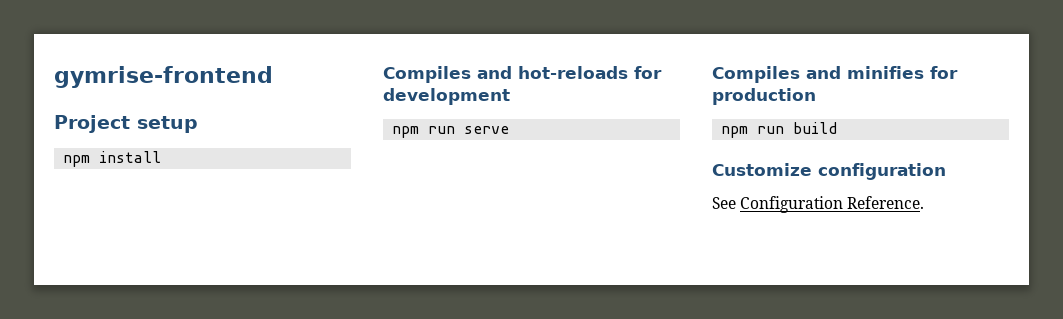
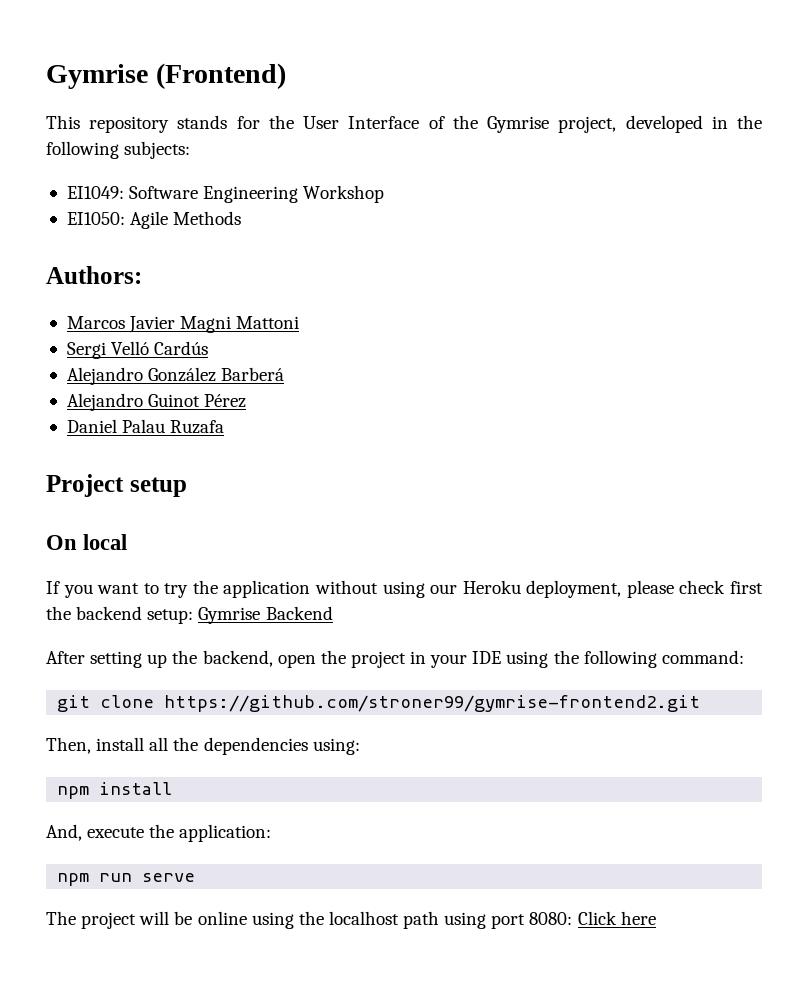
[54,66,273,88] [54,115,198,133] [63,151,162,167] [383,66,662,83] [383,88,510,105] [392,126,510,138] [712,66,958,83] [712,88,816,105] [721,122,838,138] [712,163,946,180] [712,196,925,213] gymrise-frontend // Project setup // npm install // Compiles and hot-reloads for development // npm run serve // Compiles and minifies for production // npm run build // Customize configuration // See Configuration Reference. -> [46,63,286,89] [46,115,762,133] [46,141,191,159] [66,185,385,203] [66,211,242,229] [46,266,142,284] [66,316,300,333] [66,341,209,359] [66,367,285,385] [66,393,247,411] [66,419,225,434] [46,474,187,497] [46,534,128,550] [46,580,763,598] [46,606,333,624] [46,650,744,668] [57,695,701,712] [46,737,360,755] [57,782,173,799] [46,824,272,842] [57,873,196,886] [46,911,656,929] Gymrise (Frontend) // This repository stands for the User Interface of the Gymrise project, developed in the following subjects: // EI1049: Software Engineering Workshop // EI1050: Agile Methods // Authors: // Marcos Javier Magni Mattoni // Sergi Velló Cardús // Alejandro González Barberá // Alejandro Guinot Pérez // Daniel Palau Ruzafa // Project setup // On local // If you want to try the application without using our Heroku deployment, please check first the backend setup: Gymrise Backend // After setting up the backend, open the project in your IDE using the following command: // git clone https://github.com/stroner99/gymrise-frontend2.git // Then, install all the dependencies using: // npm install // And, execute the application: // npm run serve // The project will be online using the localhost path using port 8080: Click here

